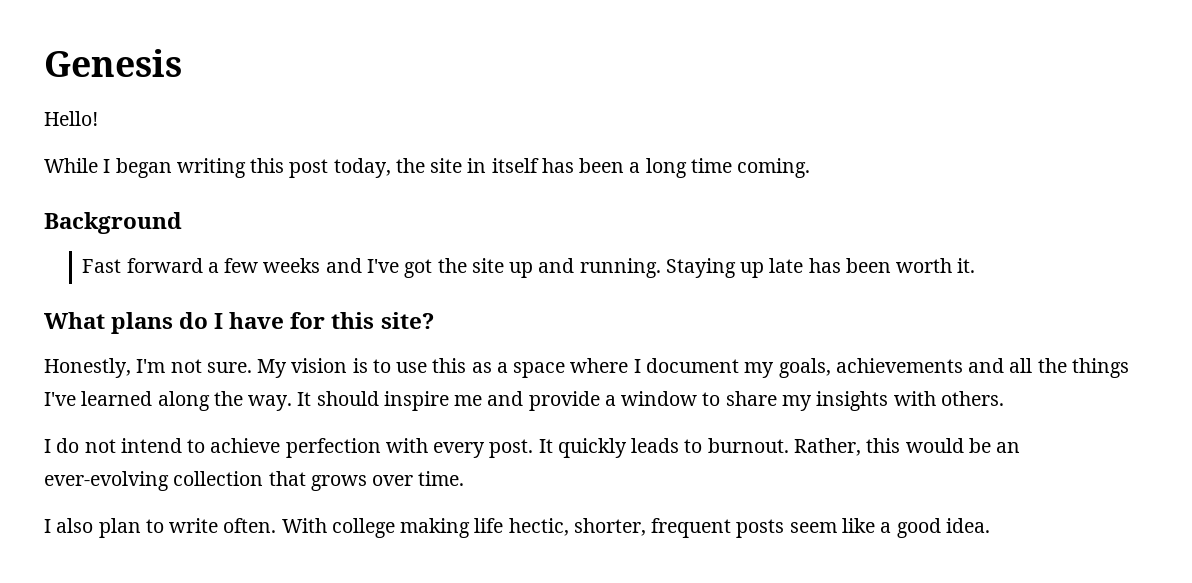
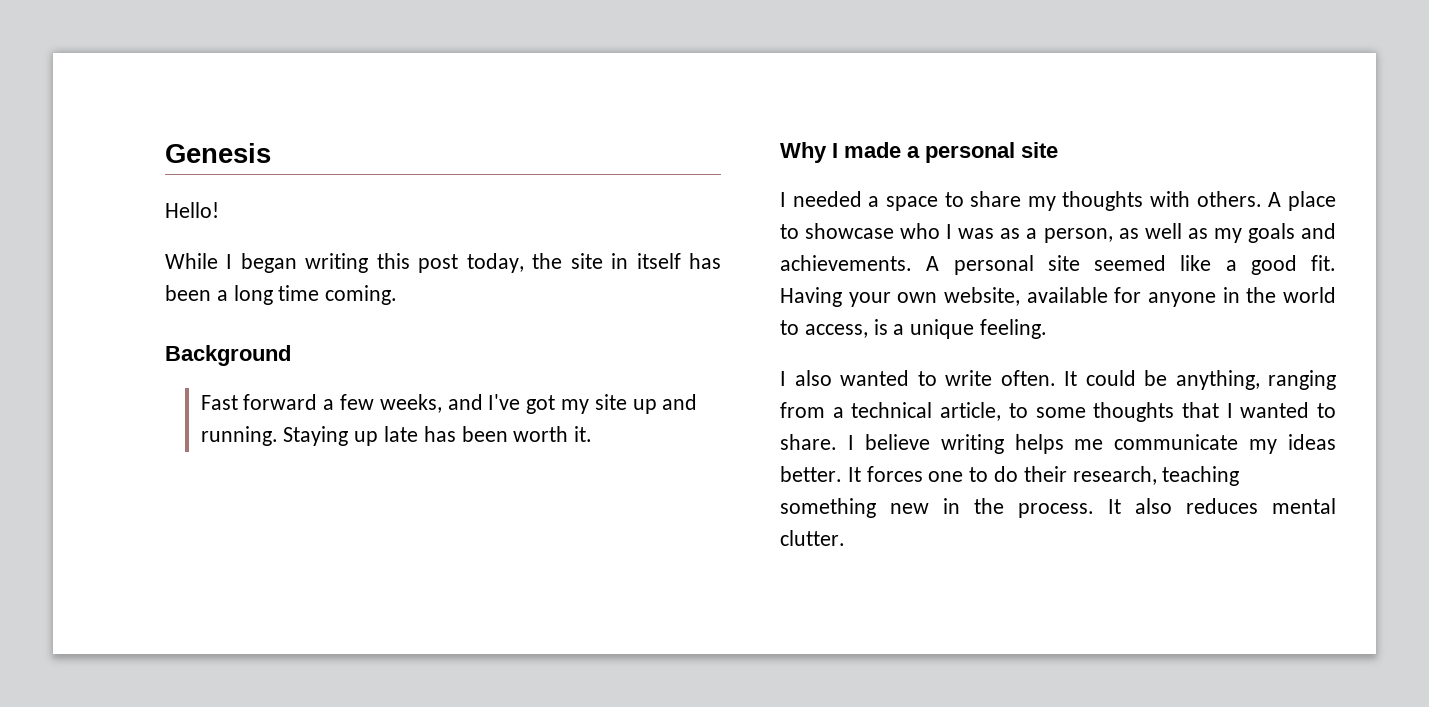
[263,258,321,273] weeks -> [379,394,442,413] weeks,
[437,258,467,273] the -> [560,399,589,414] my
[44,312,434,334] [44,358,1129,378] [44,391,698,411] What plans do I have for this site? // Honestly, I'm not sure. My vision is to use this as a space where I document my goals, achievements and all the things I've learned along the way. It should inspire me and provide a window -> [780,142,1058,163] [780,191,938,211] Why I made a personal site // I needed a space
[816,391,889,411] insights -> [1062,191,1144,211] thoughts
[44,438,1021,458] [44,471,465,491] // I do not intend to achieve perfection with every post. It quickly leads to burnout. Rather, this would be an ever-evolving collection that grows over time. -> [1268,191,1336,211] [780,223,1336,243] [780,255,1336,275] [780,287,1336,307] [780,319,1048,339] A place to showcase who I was as a person, as well as my goals and achievements. A personal site seemed like a good fit. Having your own website, available for anyone in the world to access, is a unique feeling.
[98,518,141,538] plan -> [840,370,909,386] wanted
[281,518,990,538] With college making life hectic, shorter, frequent posts seem like a good idea. -> [1064,370,1336,390] [780,402,1336,422] [780,434,1336,454] [780,466,1240,486] [780,498,1336,518] [780,530,845,546] It could be anything, ranging from a technical article, to some thoughts that I wanted to share. I believe writing helps me communicate my ideas better. It forces one to do their research, teaching something new in the process. It also reduces mental clutter.

